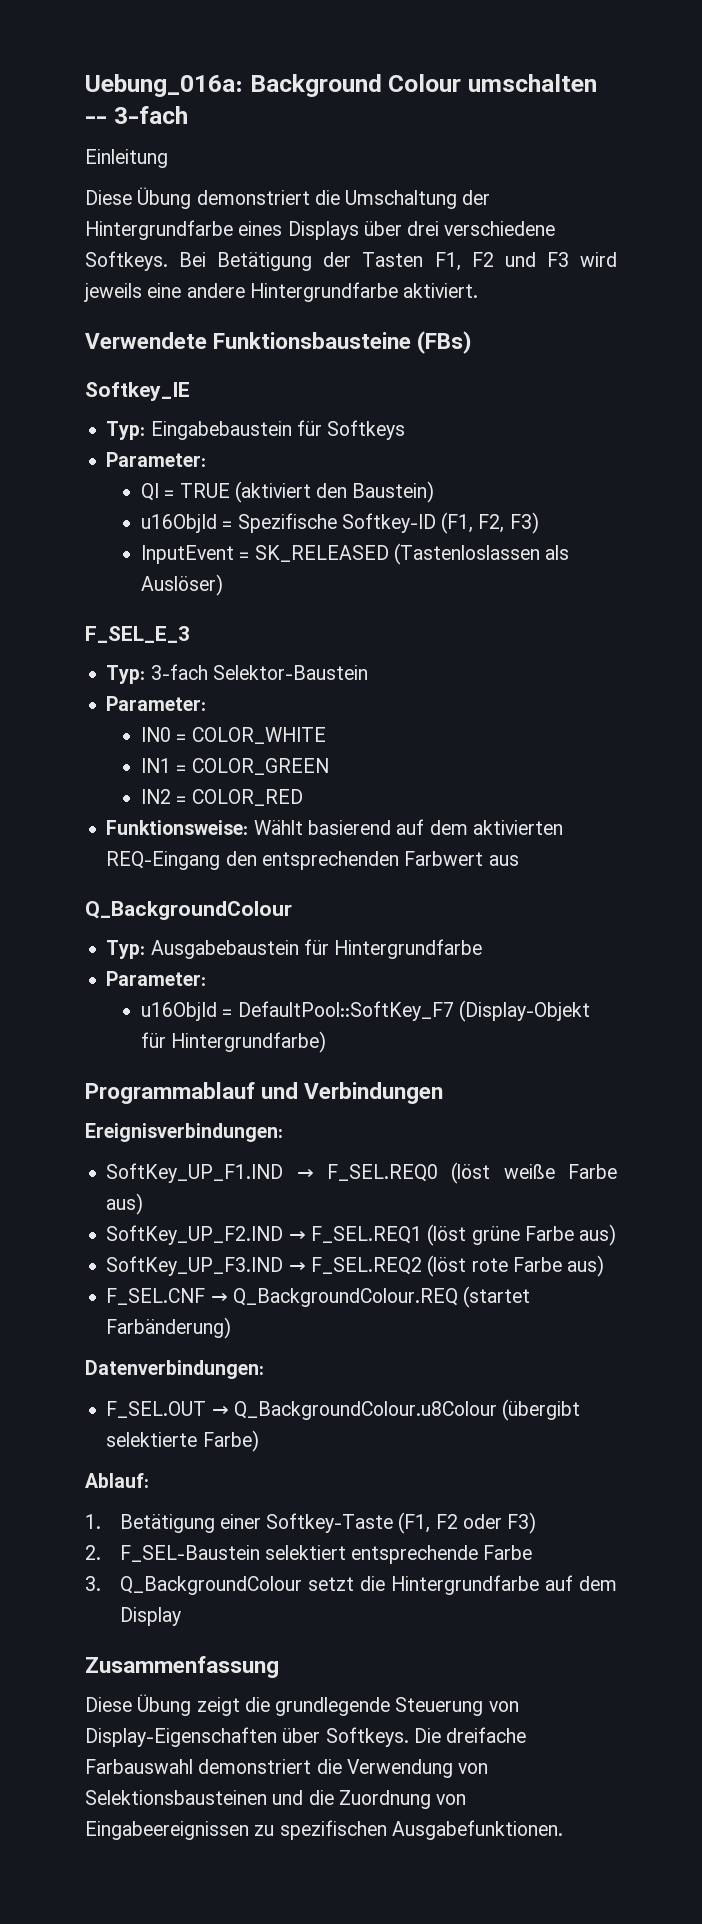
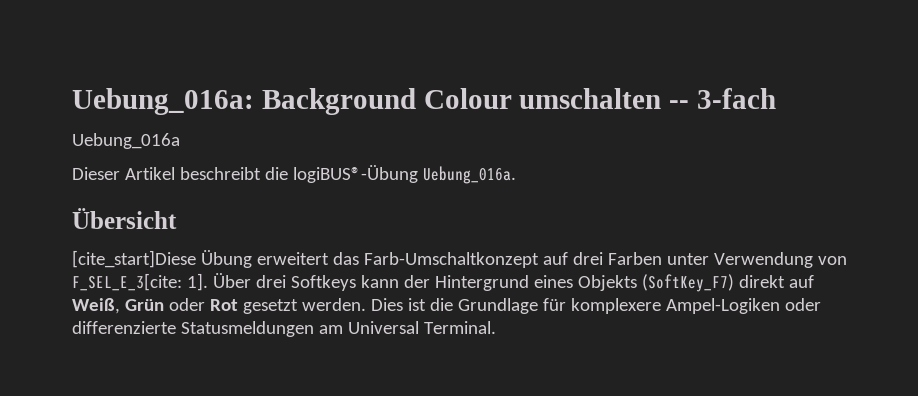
[85,149,168,168] [85,187,491,209] [85,220,556,240] [85,251,617,271] [84,282,479,302] [85,331,473,354] [85,382,190,401] [106,420,406,440] [106,452,207,467] [141,481,435,503] [141,512,539,534] [141,543,570,565] [141,574,224,596] [85,626,190,643] [106,664,368,684] [106,696,207,711] [141,727,326,744] [141,758,329,775] [141,789,303,806] [106,819,563,835] [106,851,519,870] [85,901,292,920] [106,939,483,959] [106,971,207,986] [141,1000,590,1022] [141,1031,327,1053] [85,1082,444,1104] [85,1123,283,1142] [106,1162,617,1184] [106,1193,144,1215] [106,1224,617,1246] [106,1255,605,1277] [106,1286,531,1308] [106,1317,232,1339] [85,1360,264,1379] [106,1399,581,1421] [106,1430,259,1452] [85,1473,149,1488] [85,1512,537,1534] [85,1545,533,1564] [85,1575,617,1595] [119,1607,181,1626] [85,1656,279,1678] [85,1694,519,1716] [85,1727,527,1747] [85,1759,489,1778] [85,1790,467,1809] [85,1820,563,1840] Einleitung // Diese Übung demonstriert die Umschaltung der Hintergrundfarbe eines Displays über drei verschiedene Softkeys. Bei Betätigung der Tasten F1, F2 und F3 wird jeweils eine andere Hintergrundfarbe aktiviert. // Verwendete Funktionsbausteine (FBs) // Softkey_IE // Typ: Eingabebaustein für Softkeys // Parameter: // QI = TRUE (aktiviert den Baustein) // u16ObjId = Spezifische Softkey-ID (F1, F2, F3) // InputEvent = SK_RELEASED (Tastenloslassen als Auslöser) // F_SEL_E_3 // Typ: 3-fach Selektor-Baustein // Parameter: // IN0 = COLOR_WHITE // IN1 = COLOR_GREEN // IN2 = COLOR_RED // Funktionsweise: Wählt basierend auf dem aktivierten REQ-Eingang den entsprechenden Farbwert aus // Q_BackgroundColour // Typ: Ausgabebaustein für Hintergrundfarbe // Parameter: // u16ObjId = DefaultPool::SoftKey_F7 (Display-Objekt für Hintergrundfarbe) // Programmablauf und Verbindungen // Ereignisverbindungen: // SoftKey_UP_F1.IND → F_SEL.REQ0 (löst weiße Farbe aus) // SoftKey_UP_F2.IND → F_SEL.REQ1 (löst grüne Farbe aus) // SoftKey_UP_F3.IND → F_SEL.REQ2 (löst rote Farbe aus) // F_SEL.CNF → Q_BackgroundColour.REQ (startet Farbänderung) // Datenverbindungen: // F_SEL.OUT → Q_BackgroundColour.u8Colour (übergibt selektierte Farbe) // Ablauf: // 1. Betätigung einer Softkey-Taste (F1, F2 oder F3) // 2. F_SEL-Baustein selektiert entsprechende Farbe // 3. Q_BackgroundColour setzt die Hintergrundfarbe auf dem Display // Zusammenfassung // Diese Übung zeigt die grundlegende Steuerung von Display-Eigenschaften über Softkeys. Die dreifache Farbauswahl demonstriert die Verwendung von Selektionsbausteinen und die Zuordnung von Eingabeereignissen zu spezifischen Ausgabefunktionen. -> [72,133,180,149] [72,165,516,184] [72,208,177,229] [72,250,847,268] [72,273,814,292] [72,298,821,314] [72,321,496,337] Uebung_016a // Dieser Artikel beschreibt die logiBUS®-Übung Uebung_016a. // Übersicht // [cite_start]Diese Übung erweitert das Farb-Umschaltkonzept auf drei Farben unter Verwendung von F_SEL_E_3[cite: 1]. Über drei Softkeys kann der Hintergrund eines Objekts (SoftKey_F7) direkt auf Weiß, Grün oder Rot gesetzt werden. Dies ist die Grundlage für komplexere Ampel-Logiken oder differenzierte Statusmeldungen am Universal Terminal.

